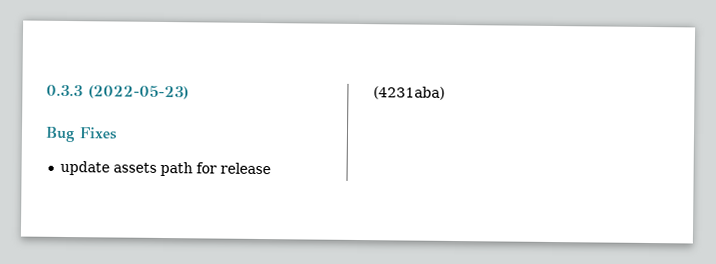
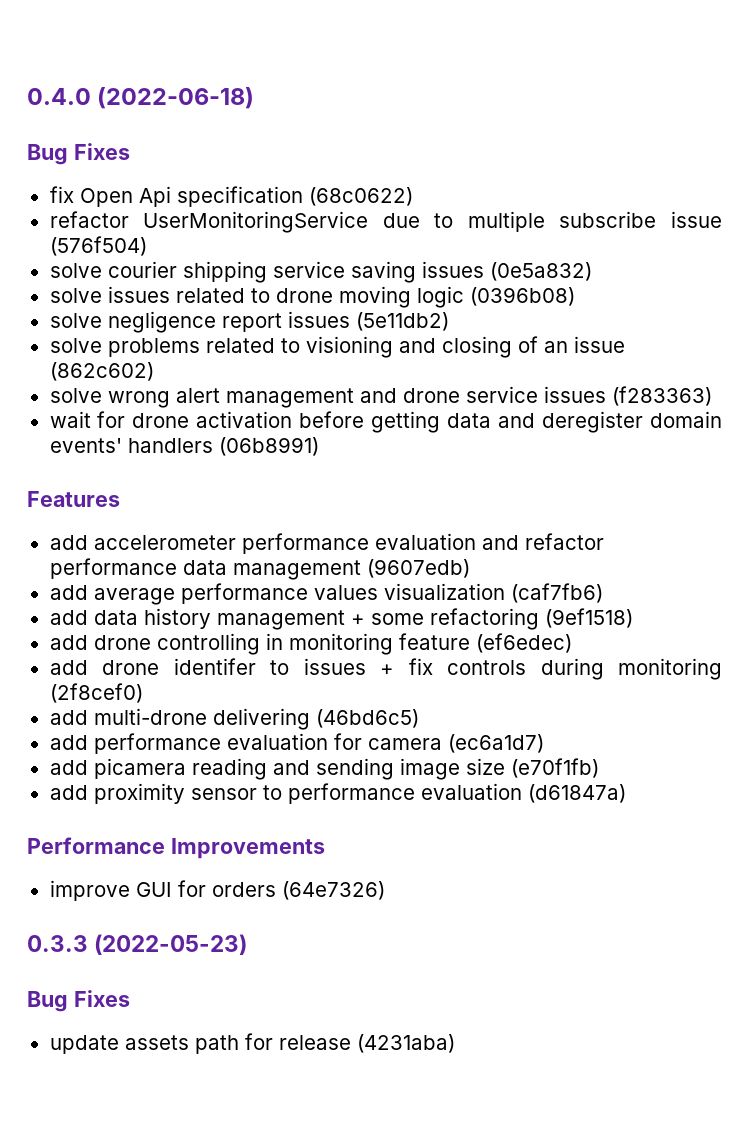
(46, 90) none -> [27,87,255,109] [27,143,130,165] [49,186,413,207] [49,211,722,233] [49,236,147,256] [49,261,592,283] [49,286,575,308] [49,311,449,333] [49,336,625,358] [49,362,154,381] [49,386,712,408] [49,411,722,433] [49,437,319,456] [27,491,120,507] [49,533,604,554] [49,558,470,580] [49,583,603,605] [49,608,633,630] [49,633,572,655] [49,658,722,680] [49,683,143,703] [49,708,419,730] [49,733,544,754] [49,758,599,780] [49,783,626,804] [27,837,325,859] [49,880,385,901] 0.4.0 (2022-06-18) // Bug Fixes // fix Open Api specification (68c0622) // refactor UserMonitoringService due to multiple subscribe issue (576f504) // solve courier shipping service saving issues (0e5a832) // solve issues related to drone moving logic (0396b08) // solve negligence report issues (5e11db2) // solve problems related to visioning and closing of an issue (862c602) // solve wrong alert management and drone service issues (f283363) // wait for drone activation before getting data and deregister domain events' handlers (06b8991) // Features // add accelerometer performance evaluation and refactor performance data management (9607edb) // add average performance values visualization (caf7fb6) // add data history management + some refactoring (9ef1518) // add drone controlling in monitoring feature (ef6edec) // add drone identifer to issues + fix controls during monitoring (2f8cef0) // add multi-drone delivering (46bd6c5) // add performance evaluation for camera (ec6a1d7) // add picamera reading and sending image size (e70f1fb) // add proximity sensor to performance evaluation (d61847a) // Performance Improvements // improve GUI for orders (64e7326) //

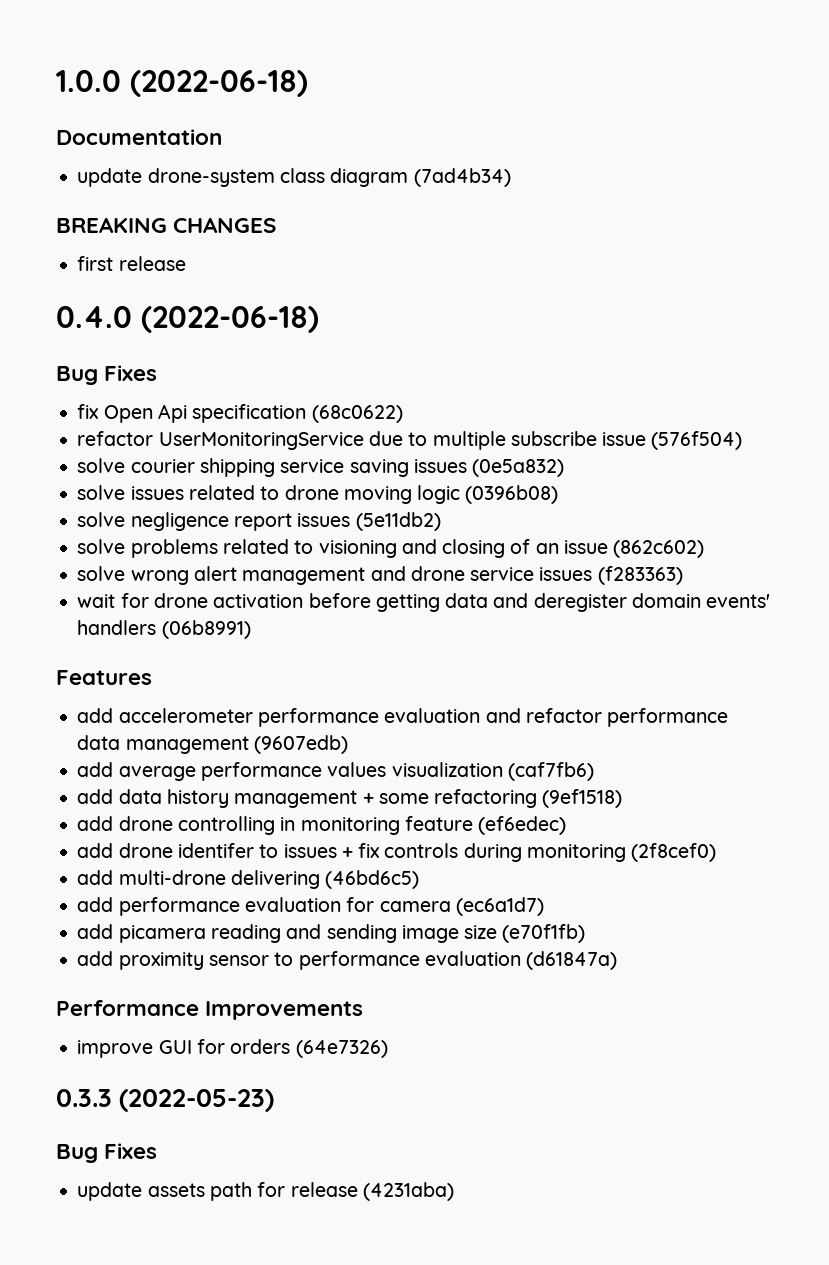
(27, 96) none -> [56,70,308,97] [56,129,222,145] [77,168,511,187] [56,217,277,233] [77,256,186,271] 1.0.0 (2022-06-18) // Documentation // update drone-system class diagram (7ad4b34) // BREAKING CHANGES // first release //

